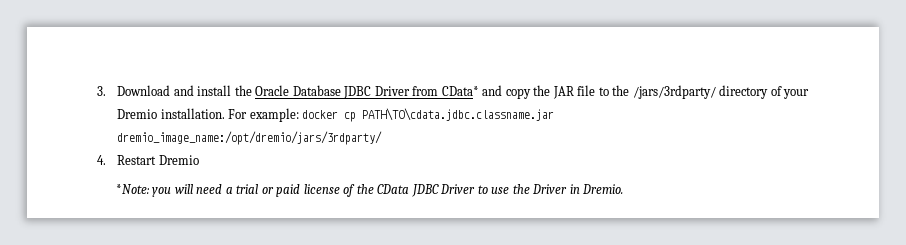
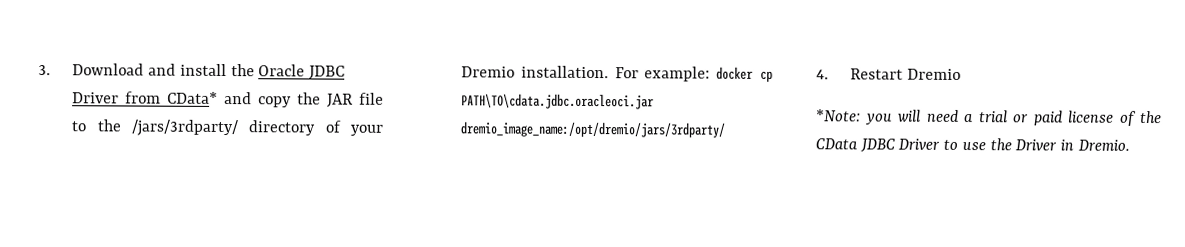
[292,85,341,96] Database -> (306, 70) none
[362,108,555,121] PATH\TO\cdata.jdbc.classname.jar -> [461,93,655,110] PATH\TO\cdata.jdbc.oracleoci.jar

